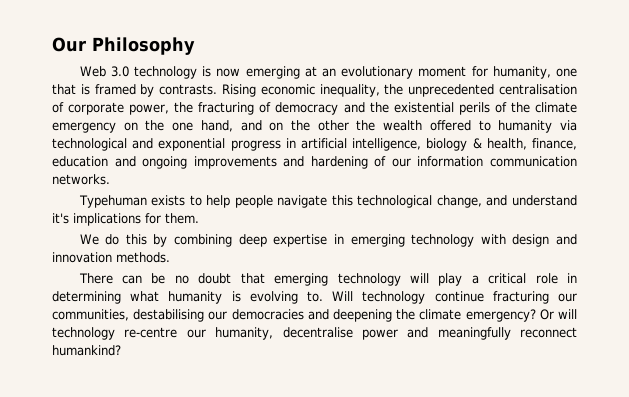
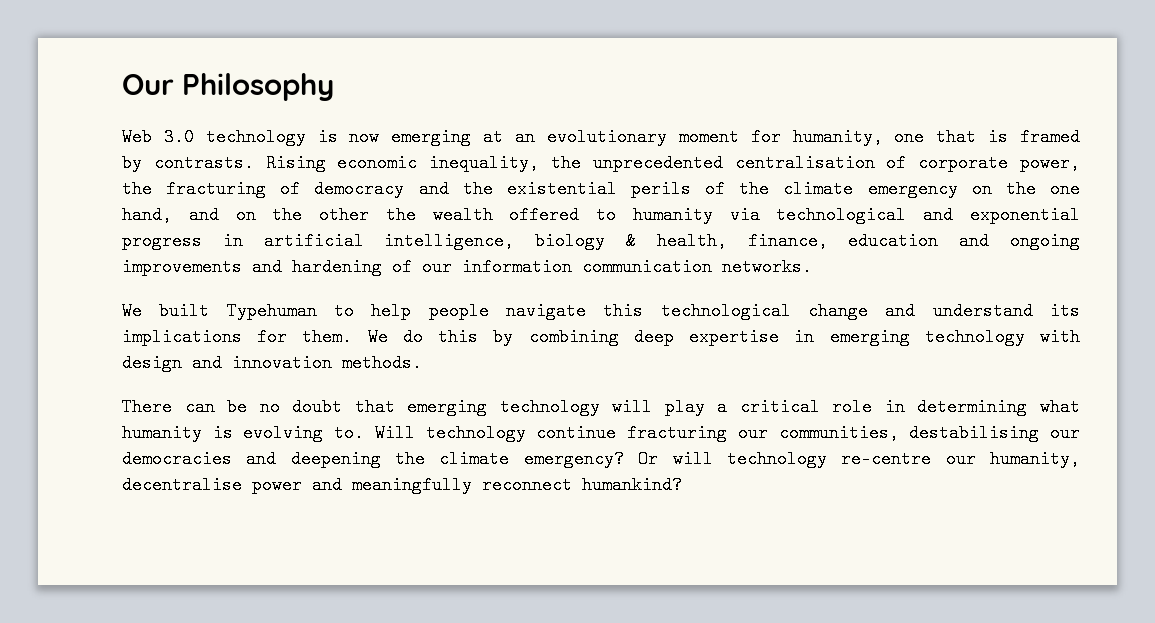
[78,195,186,208] Typehuman exists -> [122,302,317,320] We built Typehuman
[436,195,482,208] change, -> [808,302,868,320] change
[52,213,69,224] it's -> [1050,302,1080,320] its
(199, 218) // -> (353, 337) none

